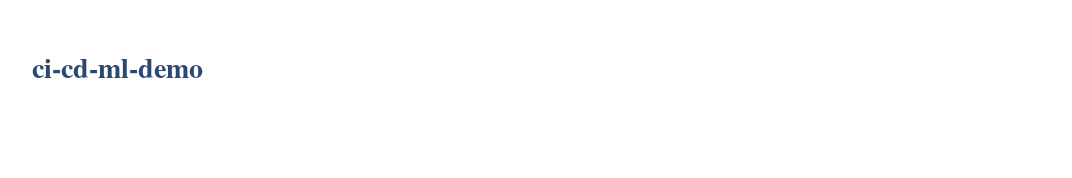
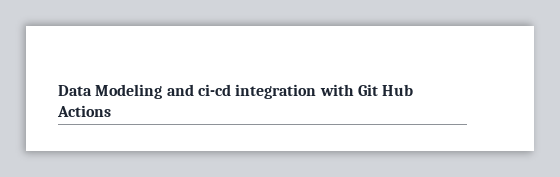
[32,59,203,78] ci-cd-ml-demo -> [58,84,414,99] [57,105,111,117] Data Modeling and ci-cd integration with Git Hub Actions

